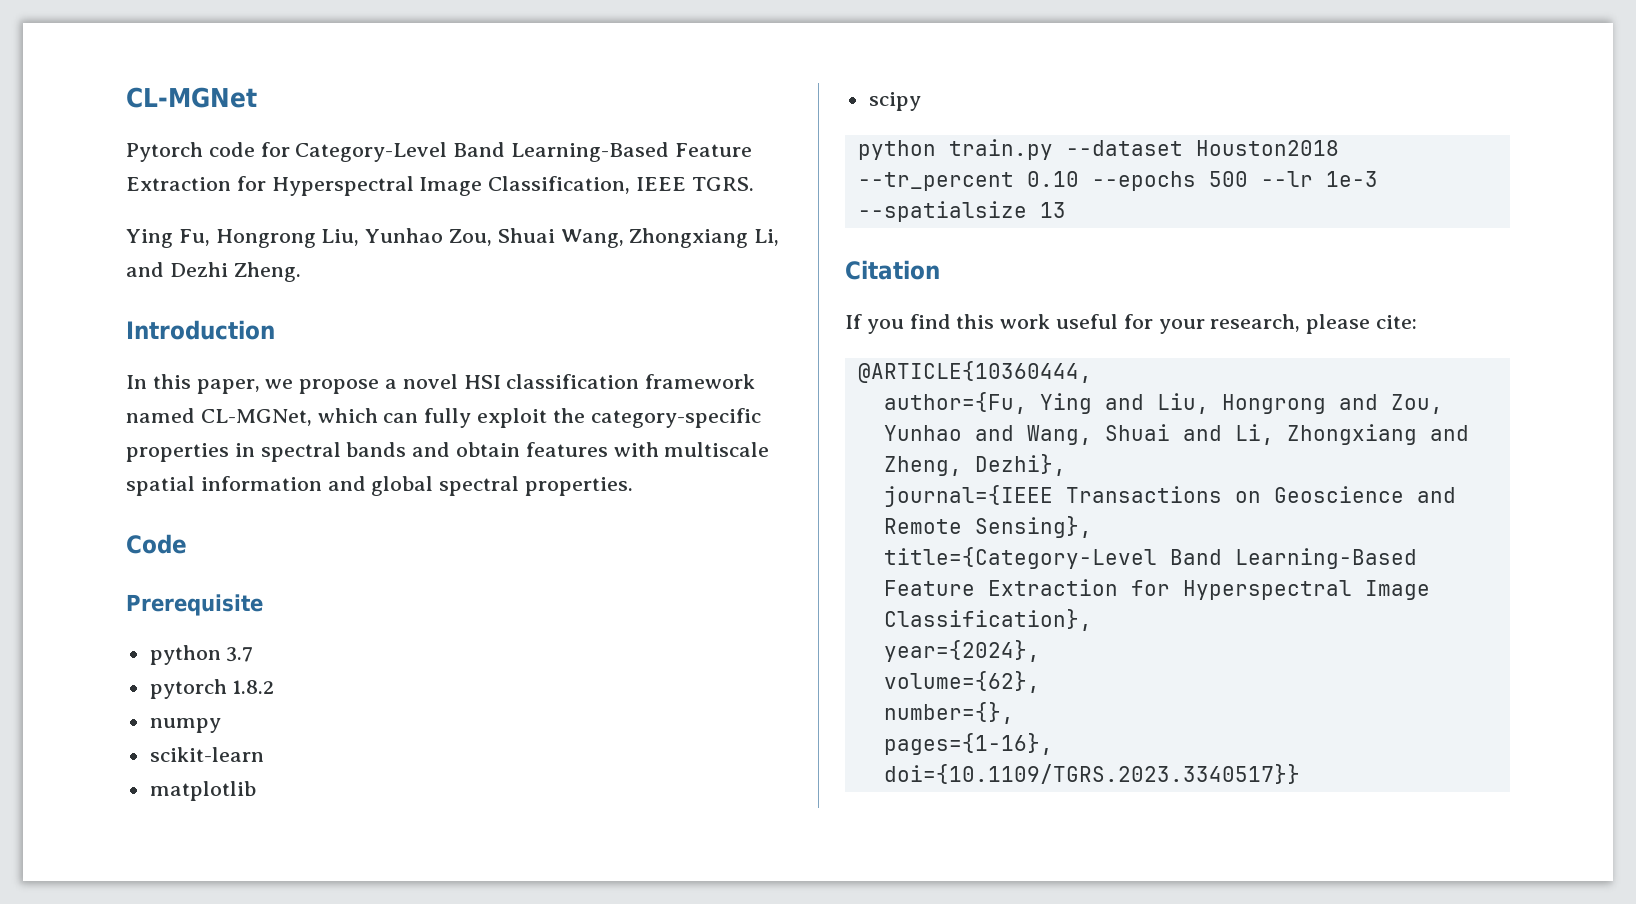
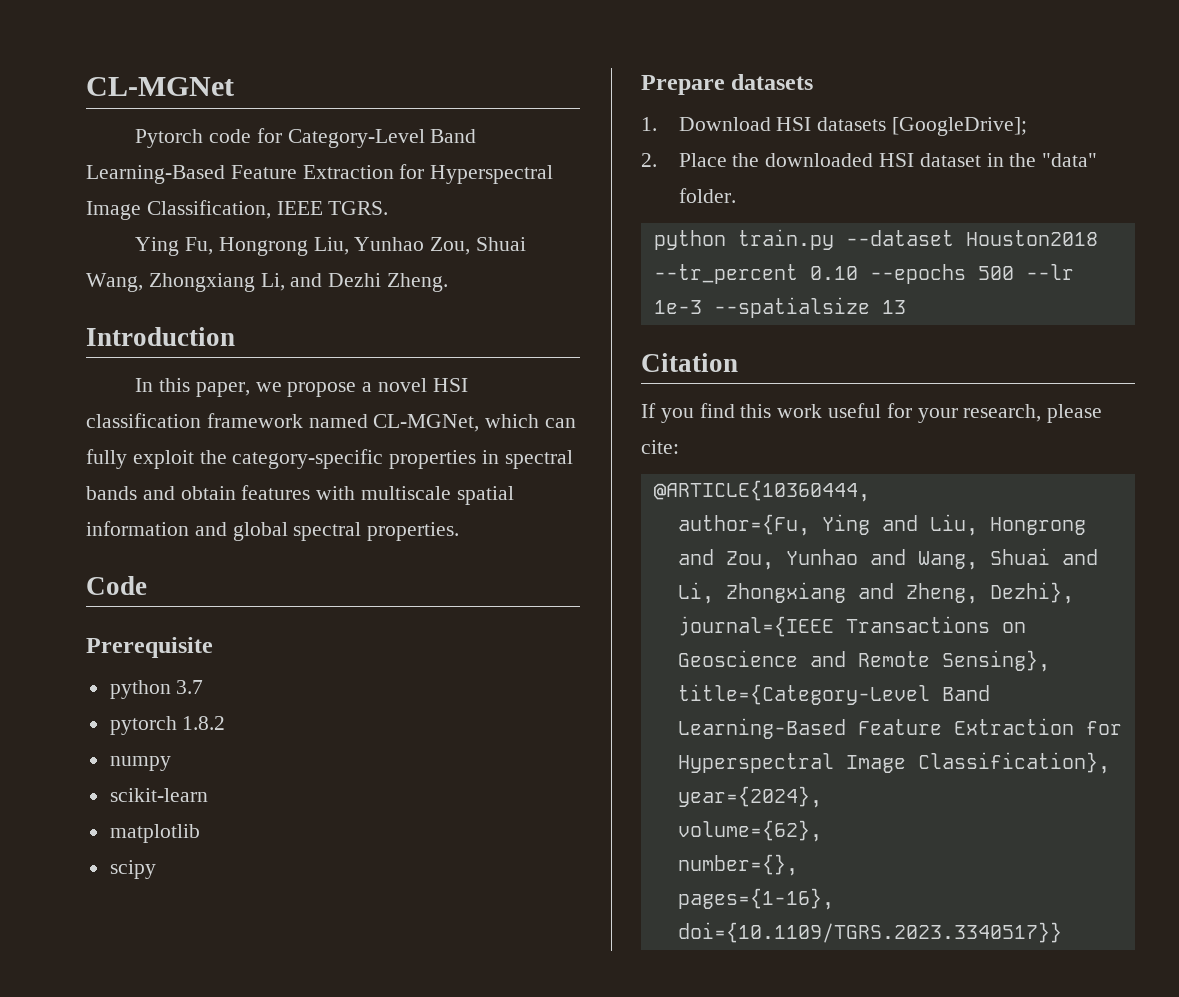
(921, 101) none -> [641,74,814,95] [641,117,1028,136] [641,153,1098,167] [678,188,736,203] // Prepare datasets // 1. Download HSI datasets [GoogleDrive]; // 2. Place the downloaded HSI dataset in the "data" folder.

